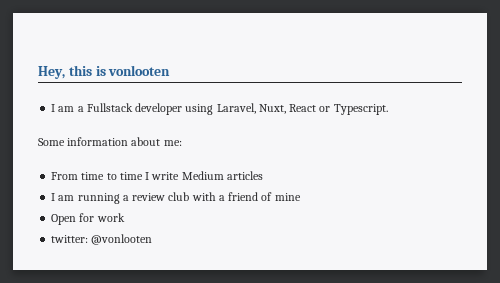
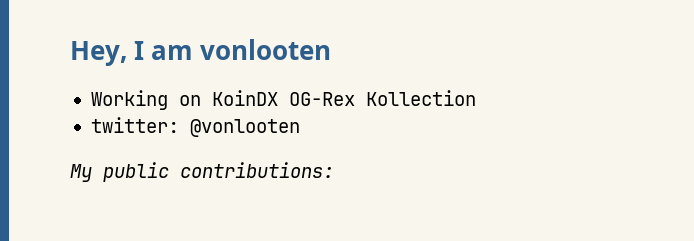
[68,65,106,76] this is -> [134,41,194,60] I am
[51,103,388,115] [38,137,182,146] [51,171,263,180] [51,192,301,204] [51,213,125,225] I am a Fullstack developer using Laravel, Nuxt, React or Typescript. // Some information about me: // From time to time I write Medium articles // I am running a review club with a friend of mine // Open for work -> [90,90,476,110] Working on KoinDX OG-Rex Kollection
(153, 239) none -> [70,162,334,182] // My public contributions:

